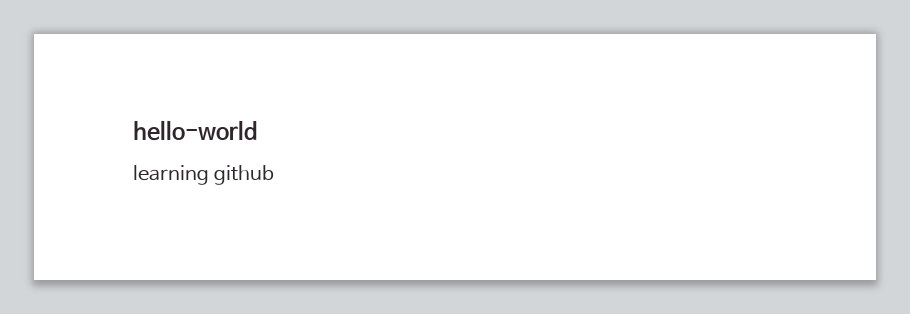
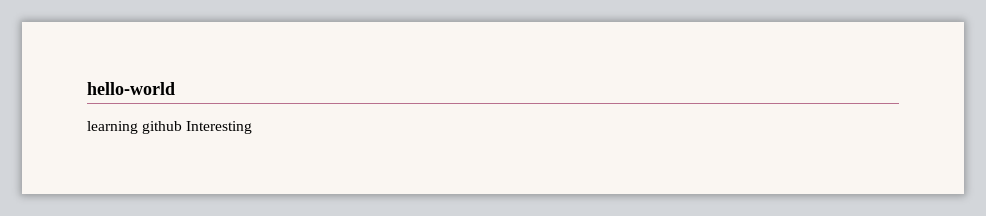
(275, 175) none -> [186,121,253,134] Interesting

